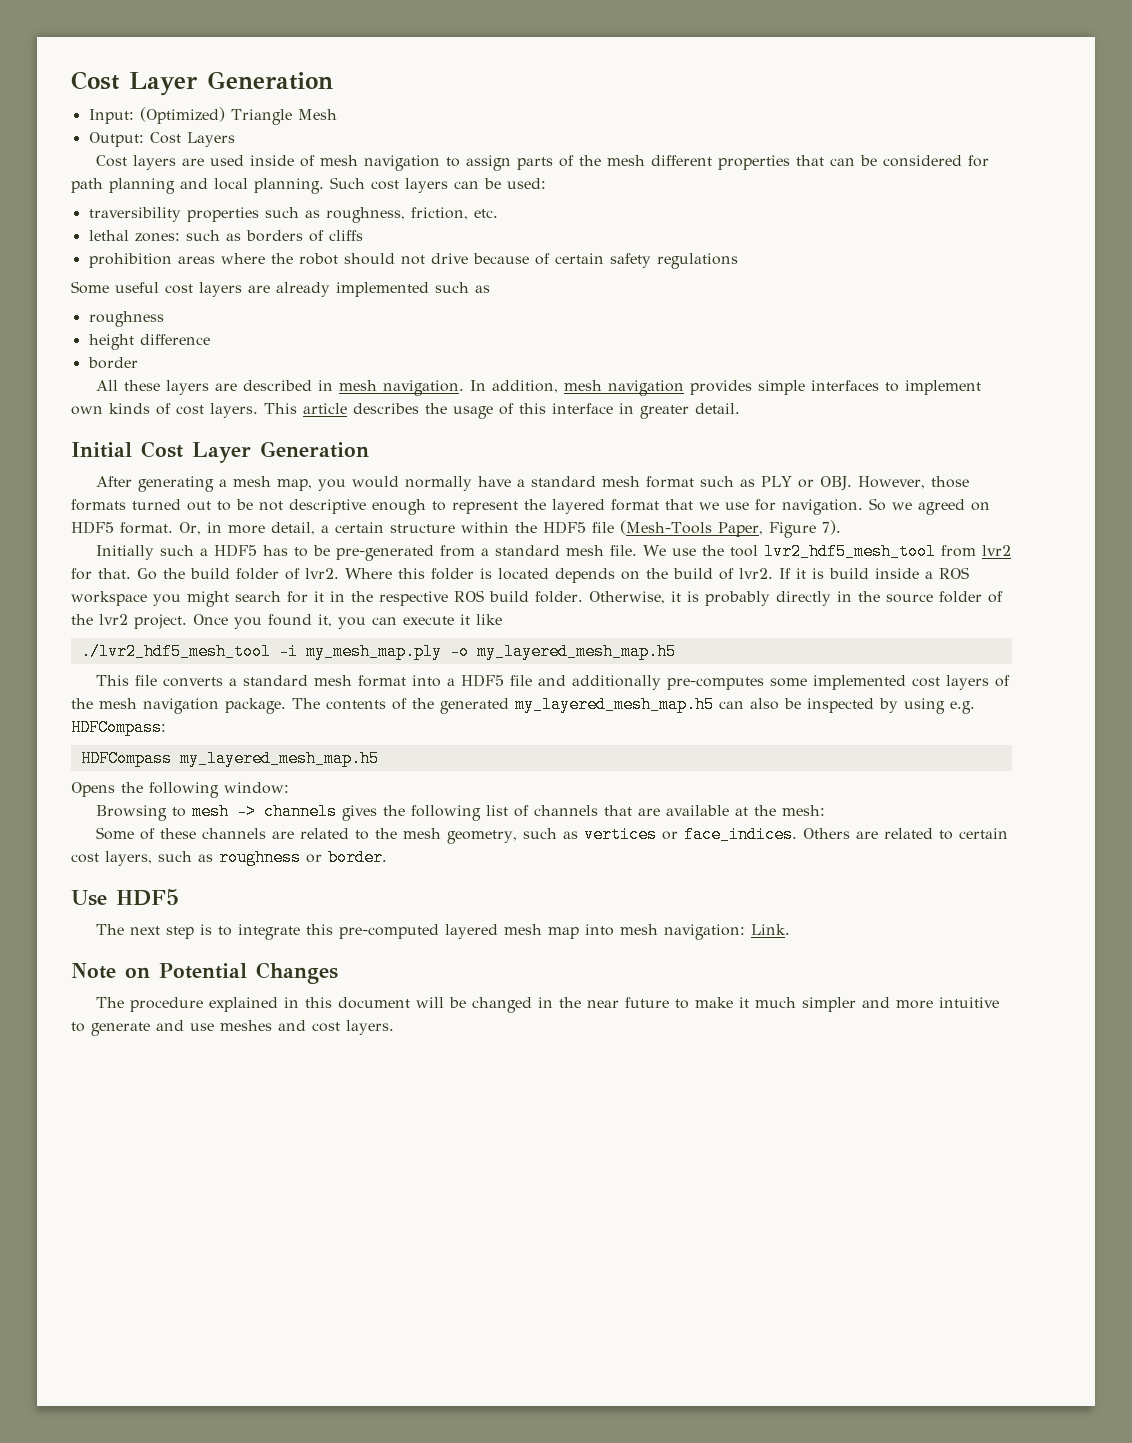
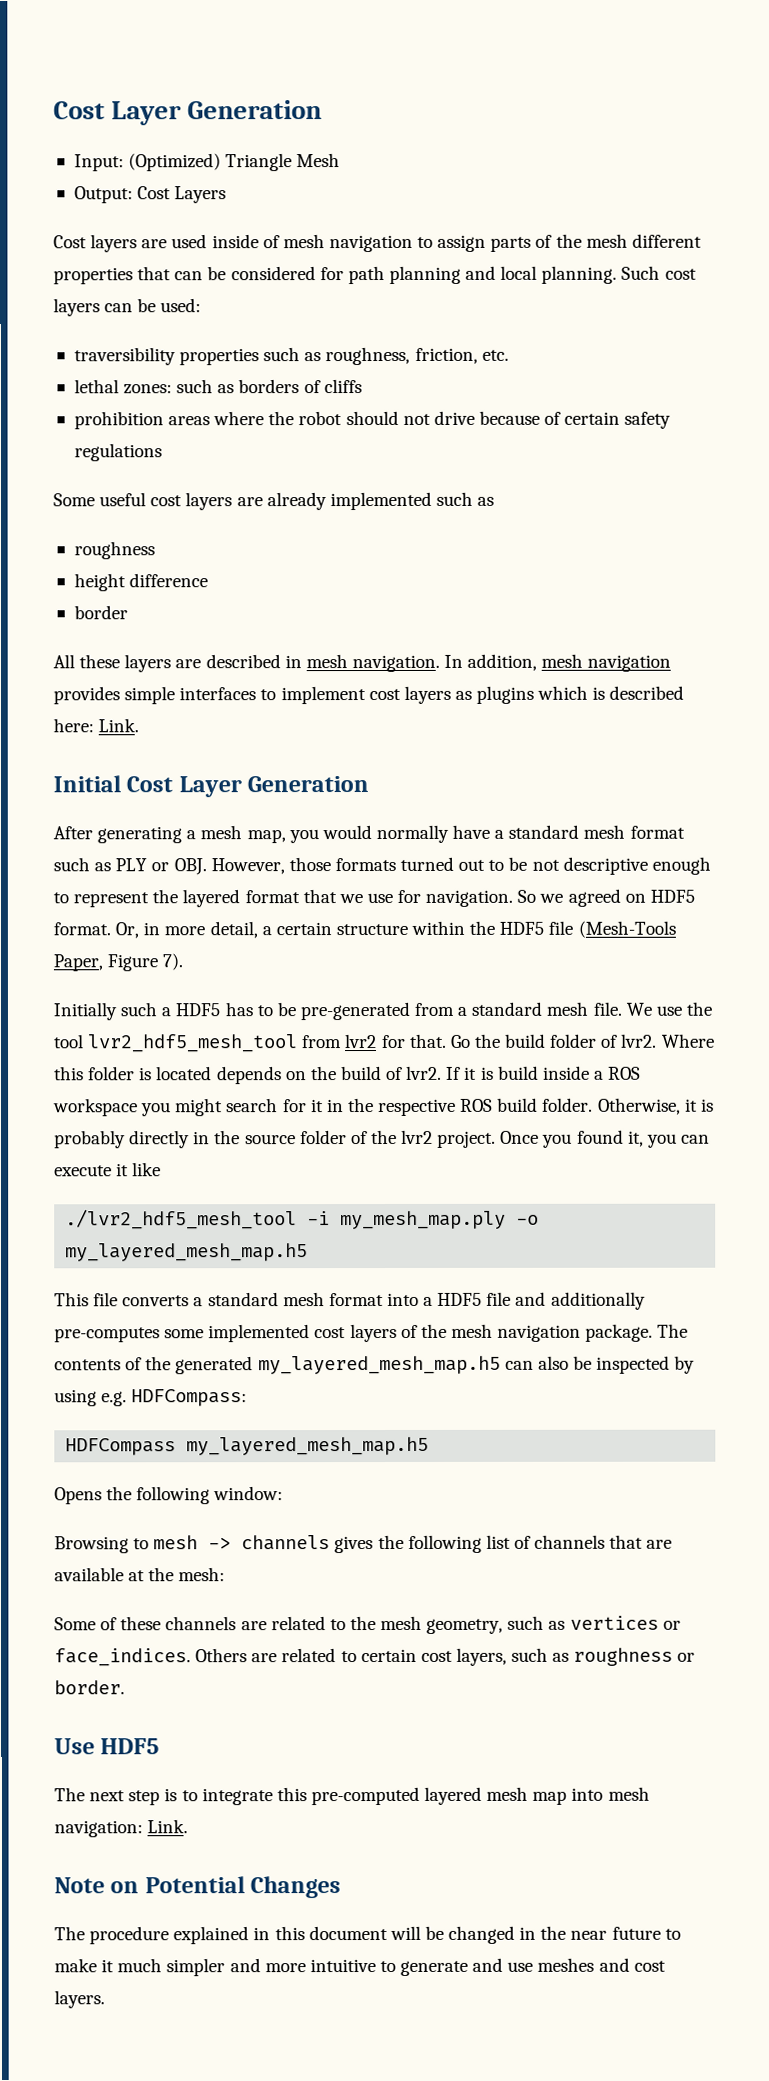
[71,403,740,419] own kinds of cost layers. This article describes the usage of this interface in greater detail. -> [368,685,685,704] [53,718,140,733] cost layers as plugins which is described here: Link.

